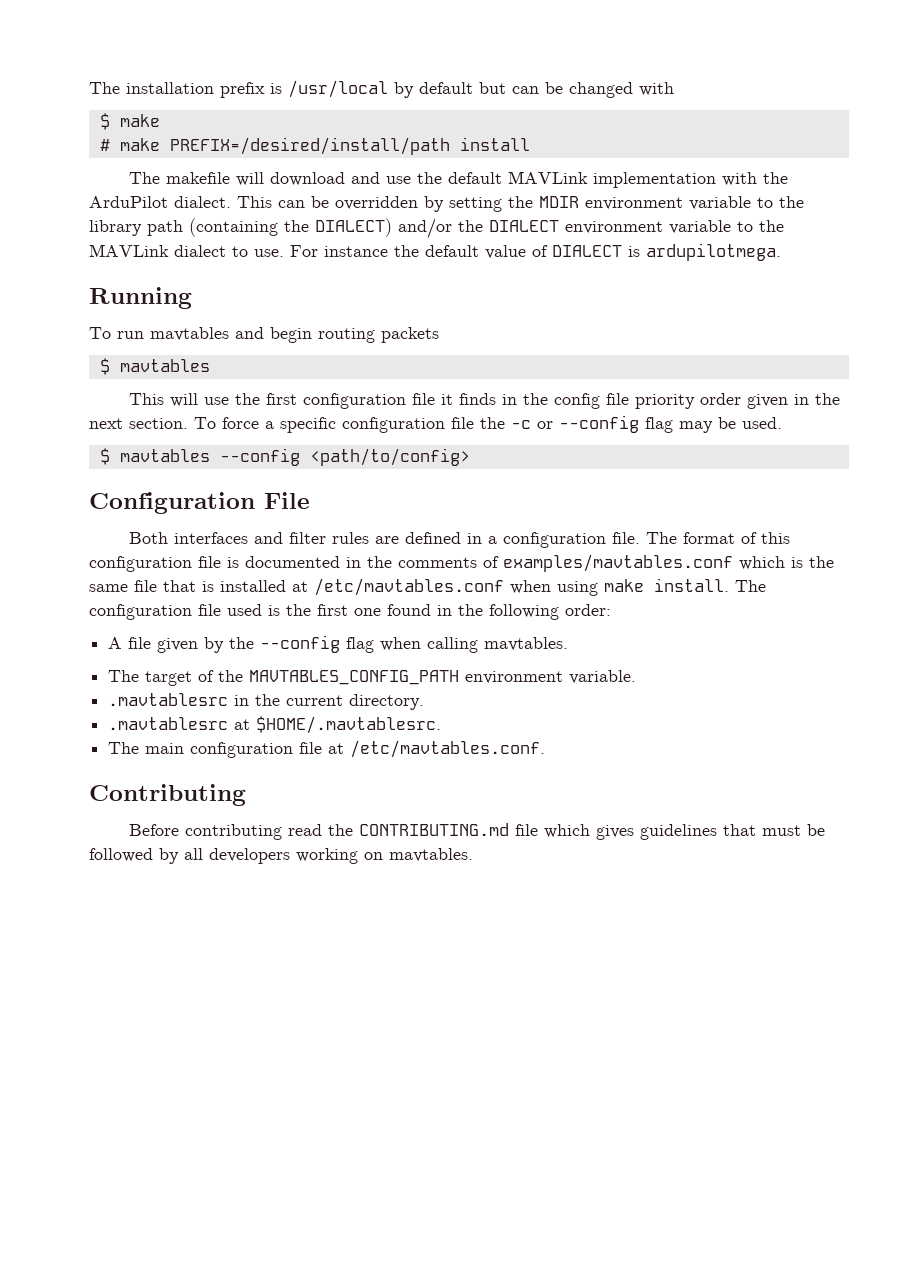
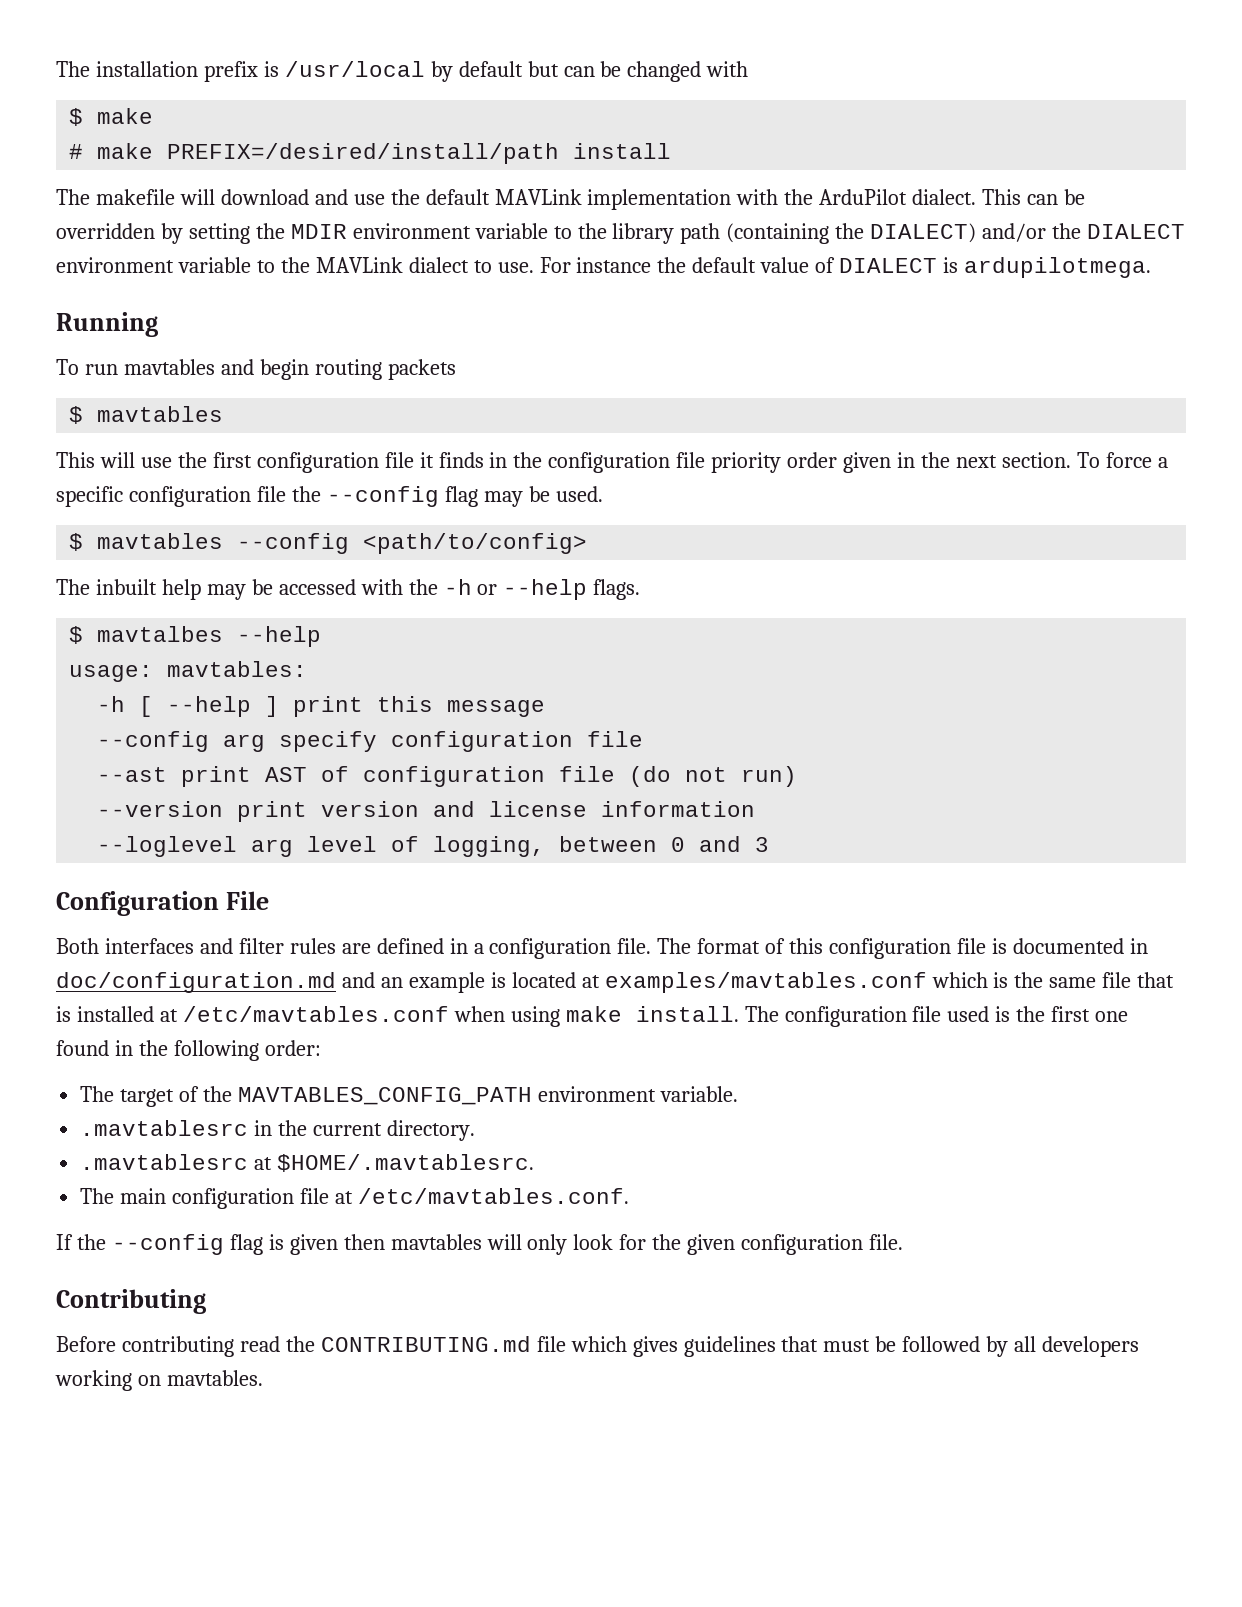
[553,393,600,409] config -> [548,452,671,473] configuration
[511,420,553,429] -c or -> (321, 494) none
(470, 457) none -> [56,579,641,600] [69,626,322,647] [69,661,308,682] [97,696,546,717] [97,731,644,752] [97,766,798,787] [97,801,756,822] [97,836,770,857] // The inbuilt help may be accessed with the -h or --help flags. // $ mavtalbes --help // usage: mavtables: // -h [ --help ] print this message // --config arg specify configuration file // --ast print AST of configuration file (do not run) // --version print version and license information // --loglevel arg level of logging, between 0 and 3
[367,556,499,568] the comments of -> [56,972,600,993] doc/configuration.md and an example is located at
[108,635,569,653] // A file given by the --config flag when calling mavtables. -> (321, 1048) none
(546, 749) none -> [56,1234,904,1255] // If the --config flag is given then mavtables will only look for the given configuration file.

